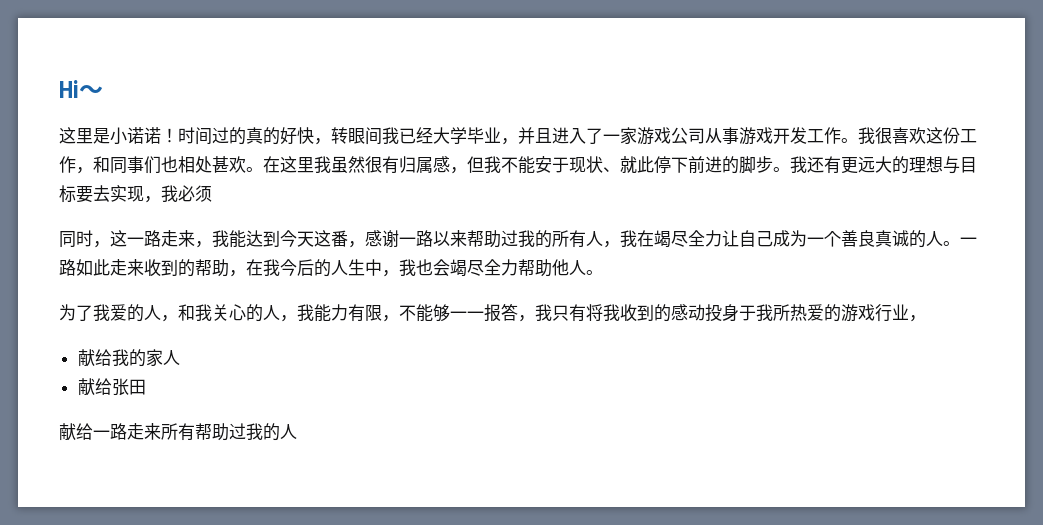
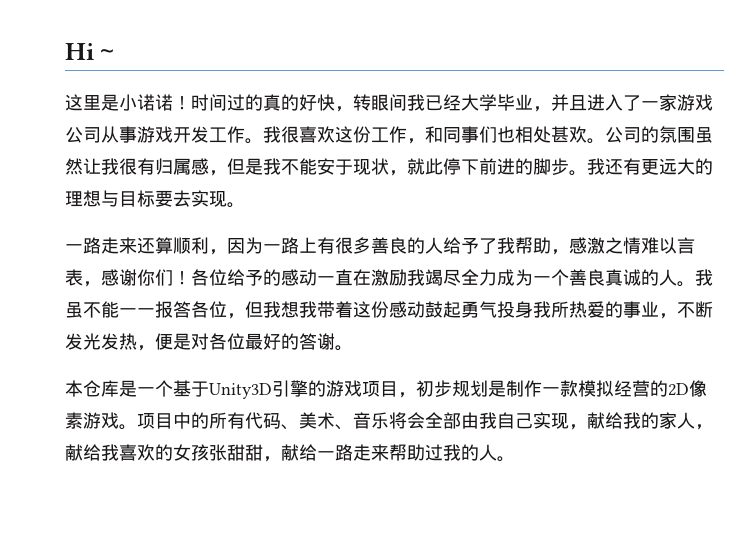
[263,156,365,173] 在这里我虽然 -> [605,126,713,143] [65,158,119,175] 公司的氛围虽然让我
(484, 164) none -> [245,158,263,175] 是
[603,167,620,172] 、 -> [389,170,407,176] ，
[144,185,212,203] [59,230,773,248] ，我必须 // 同时，这一路走来，我能达到今天这番，感谢一路以来帮助过我的所有人，我在竭尽全力让自己 -> [227,202,245,208] [65,237,695,255] [65,269,497,287] 。 // 一路走来还算顺利，因为一路上有很多善良的人给予了我帮助，感激之情难以言表，感谢你们！各位给予的感动一直在激励我竭尽全力
[960,237,977,245] [59,259,603,277] [59,303,926,322] [77,349,180,367] [77,378,146,396] 一路如此走来收到的帮助，在我今后的人生中，我也会竭尽全力帮助他人。 // 为了我爱的人，和我关心的人，我能力有限，不能够一一报答，我只有将我收到的感动投身于我所热爱的游戏行业， // 献给我的家人 // 献给张田 // -> [695,269,713,286] [65,301,713,319] [65,333,353,351] [65,380,707,399] [65,412,713,430] [65,444,281,462] 我虽不能一一报答各位，但我想我带着这份感动鼓起勇气投身我所热爱的事业，不断发光发热，便是对各位最好的答谢。 // 本仓库是一个基于Unity3D引擎的游戏项目，初步规划是制作一款模拟经营的2D像素游戏。项目中的所有代码、美术、音乐将会全部由我自己实现，献给我的家人，献给我喜欢的女孩张甜甜，
[161,423,195,441] 所有 -> (389, 452) none
(297, 431) none -> [497,456,515,462] 。

